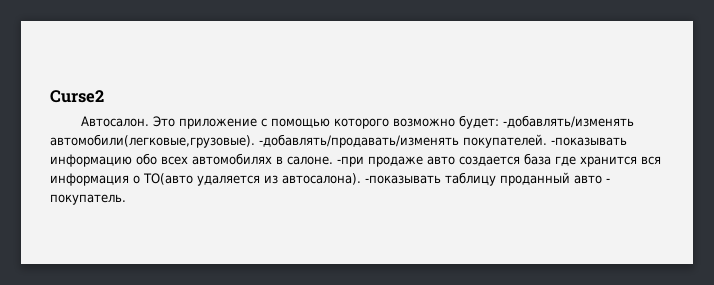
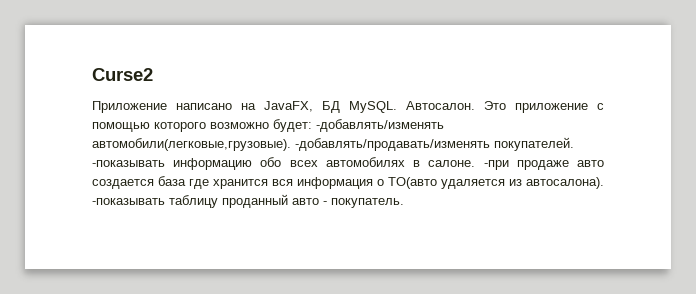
(104, 96) none -> [92,101,397,113] Приложение написано на JavaFX, БД MySQL.

